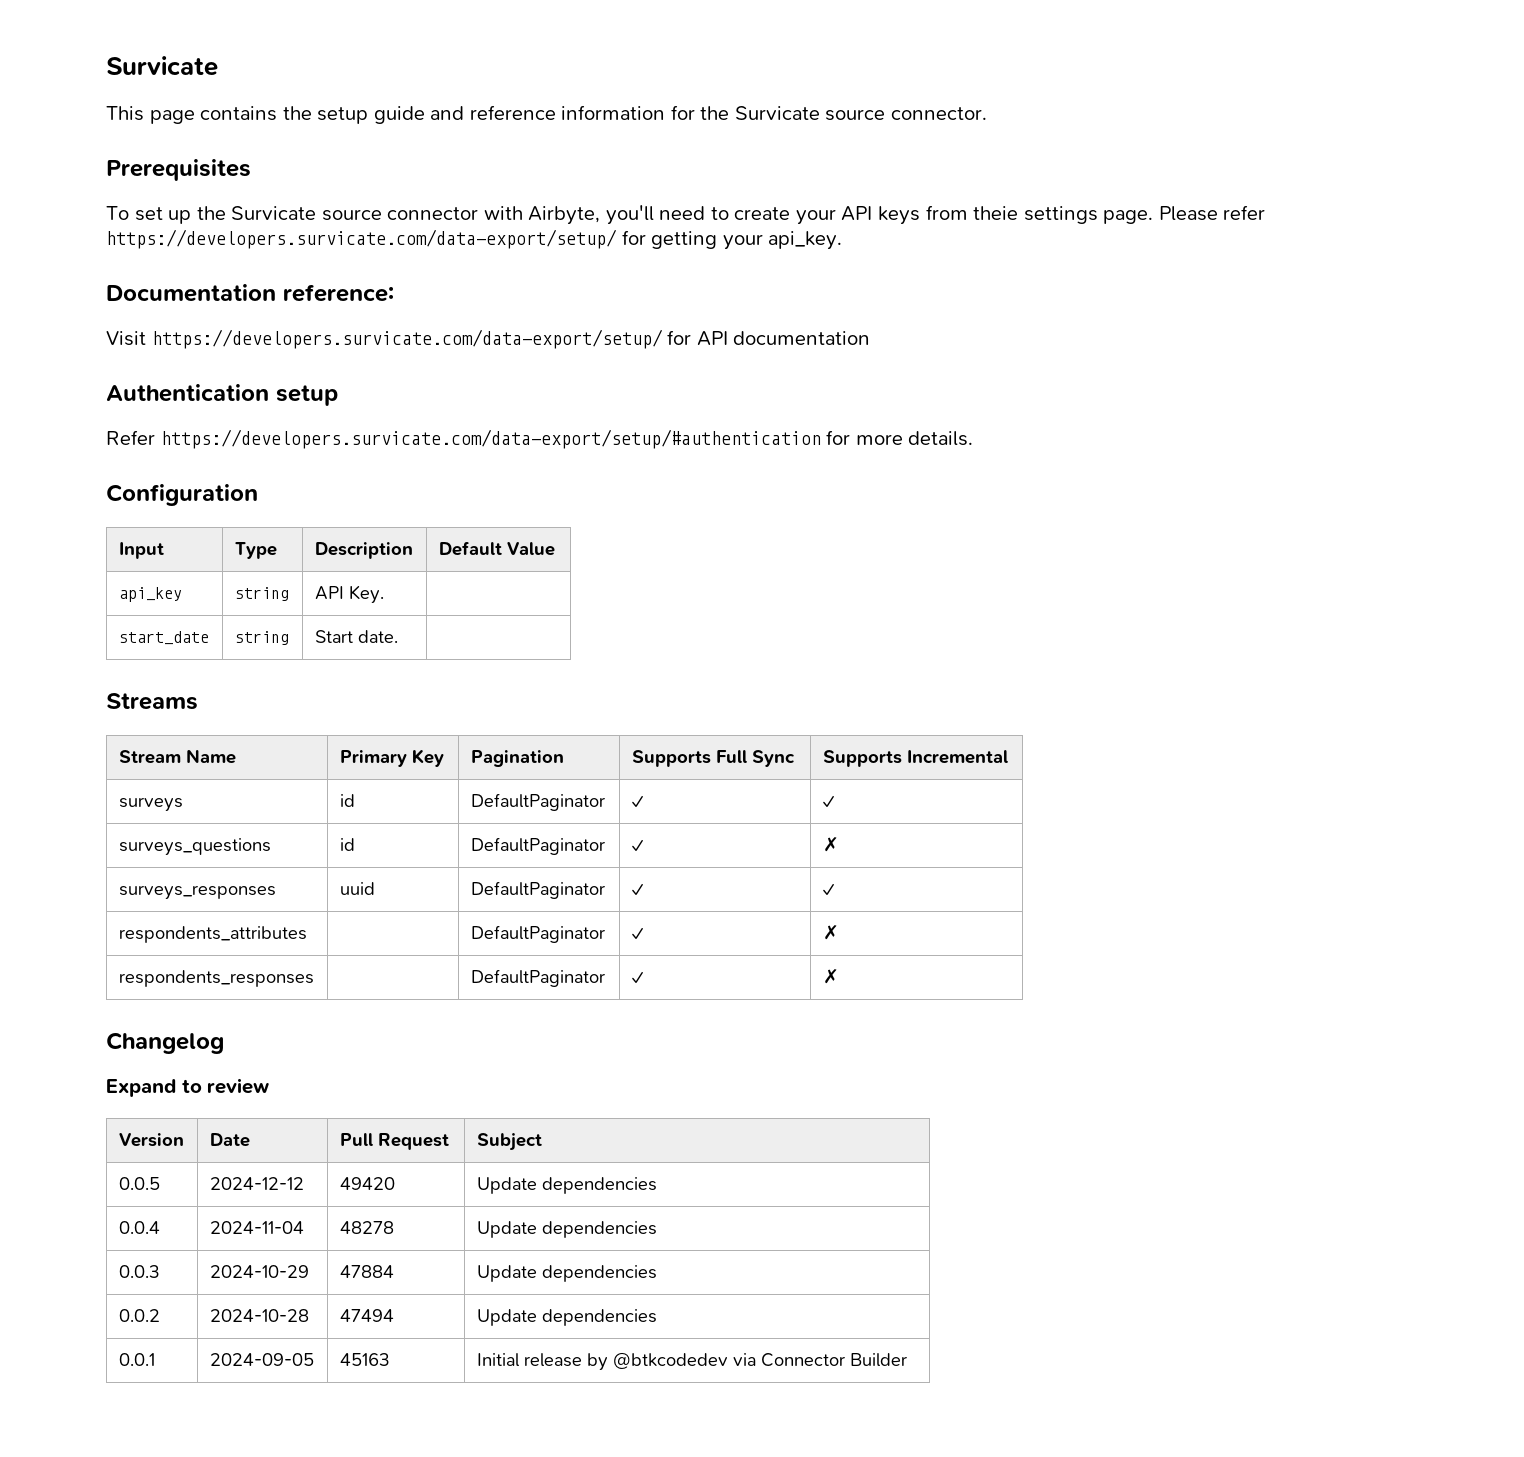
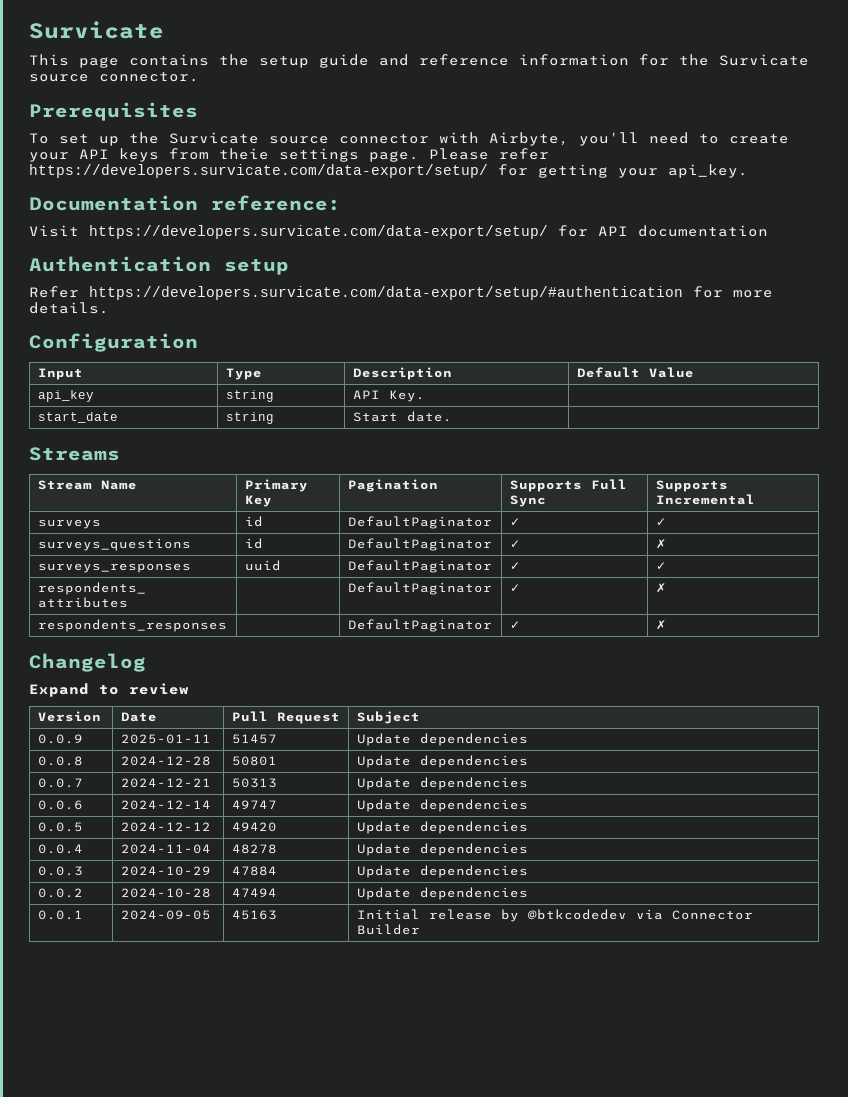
(542, 1142) none -> [37,734,83,744] [120,734,211,744] [231,734,277,744] [356,733,528,746] [37,756,83,766] [120,756,211,766] [231,756,277,766] [356,755,528,768] [37,778,83,788] [120,778,211,788] [231,778,277,788] [356,777,528,790] [37,800,83,810] [120,800,211,810] [231,800,277,809] [356,799,528,812] // 0.0.9 | 2025-01-11 | 51457 | Update dependencies // 0.0.8 | 2024-12-28 | 50801 | Update dependencies // 0.0.7 | 2024-12-21 | 50313 | Update dependencies // 0.0.6 | 2024-12-14 | 49747 | Update dependencies

